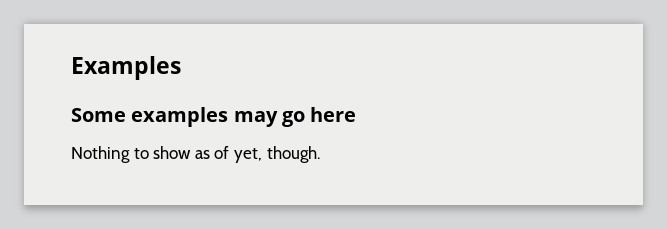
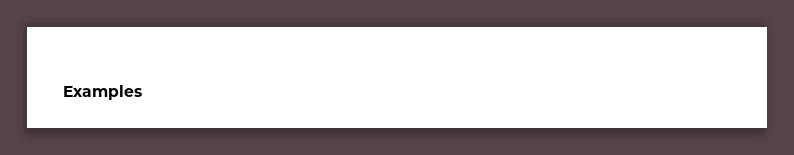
[71,107,357,127] [71,146,320,163] // Some examples may go here // Nothing to show as of yet, though. -> (142, 92) none

